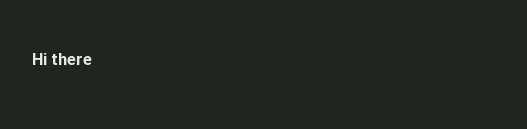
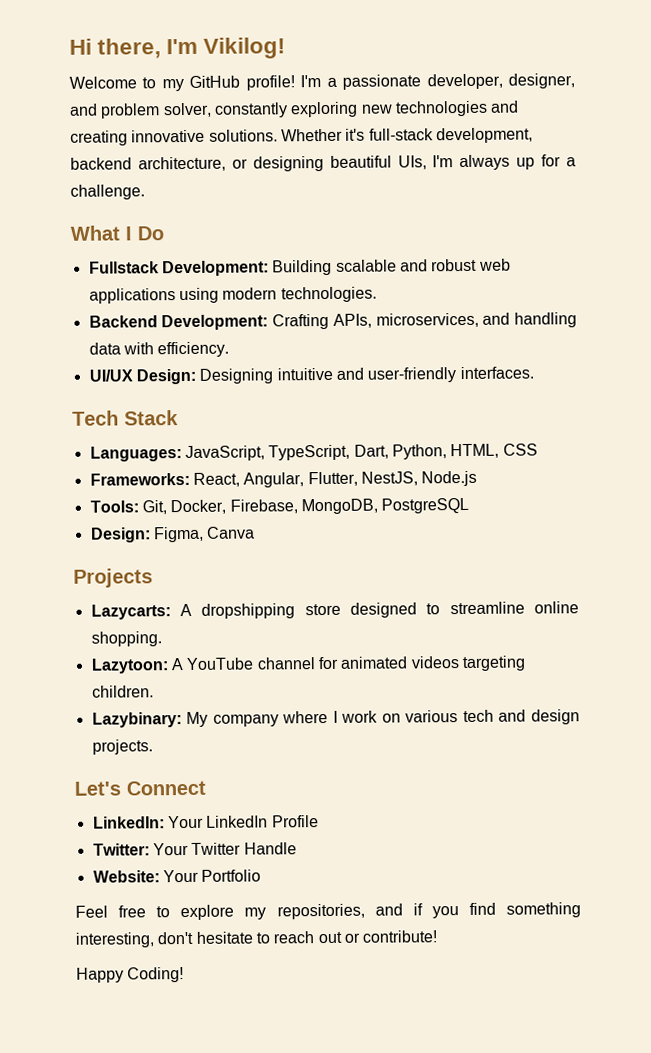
[51,53,93,65] there -> [97,37,287,59] [69,73,575,92] [69,100,520,119] [70,127,533,146] [70,154,576,172] [70,184,145,200] [70,225,164,241] [88,258,511,277] [88,286,377,304] [88,312,577,331] [88,341,230,358] [88,366,534,385] [72,410,179,426] [89,443,538,462] [89,470,478,488] [89,497,470,515] [90,526,256,543] [73,568,153,588] [90,601,579,620] [90,631,162,647] [90,655,526,674] [91,685,154,698] [91,709,581,728] [91,739,153,755] [74,780,206,796] [92,815,319,829] [92,842,297,856] [92,869,262,883] [75,902,582,921] [75,930,438,948] [76,967,185,983] there, I'm Vikilog! // Welcome to my GitHub profile! I'm a passionate developer, designer, and problem solver, constantly exploring new technologies and creating innovative solutions. Whether it's full-stack development, backend architecture, or designing beautiful UIs, I'm always up for a challenge. // What I Do // Fullstack Development: Building scalable and robust web applications using modern technologies. // Backend Development: Crafting APIs, microservices, and handling data with efficiency. // UI/UX Design: Designing intuitive and user-friendly interfaces. // Tech Stack // Languages: JavaScript, TypeScript, Dart, Python, HTML, CSS // Frameworks: React, Angular, Flutter, NestJS, Node.js // Tools: Git, Docker, Firebase, MongoDB, PostgreSQL // Design: Figma, Canva // Projects // Lazycarts: A dropshipping store designed to streamline online shopping. // Lazytoon: A YouTube channel for animated videos targeting children. // Lazybinary: My company where I work on various tech and design projects. // Let's Connect // LinkedIn: Your LinkedIn Profile // Twitter: Your Twitter Handle // Website: Your Portfolio // Feel free to explore my repositories, and if you find something interesting, don't hesitate to reach out or contribute! // Happy Coding!

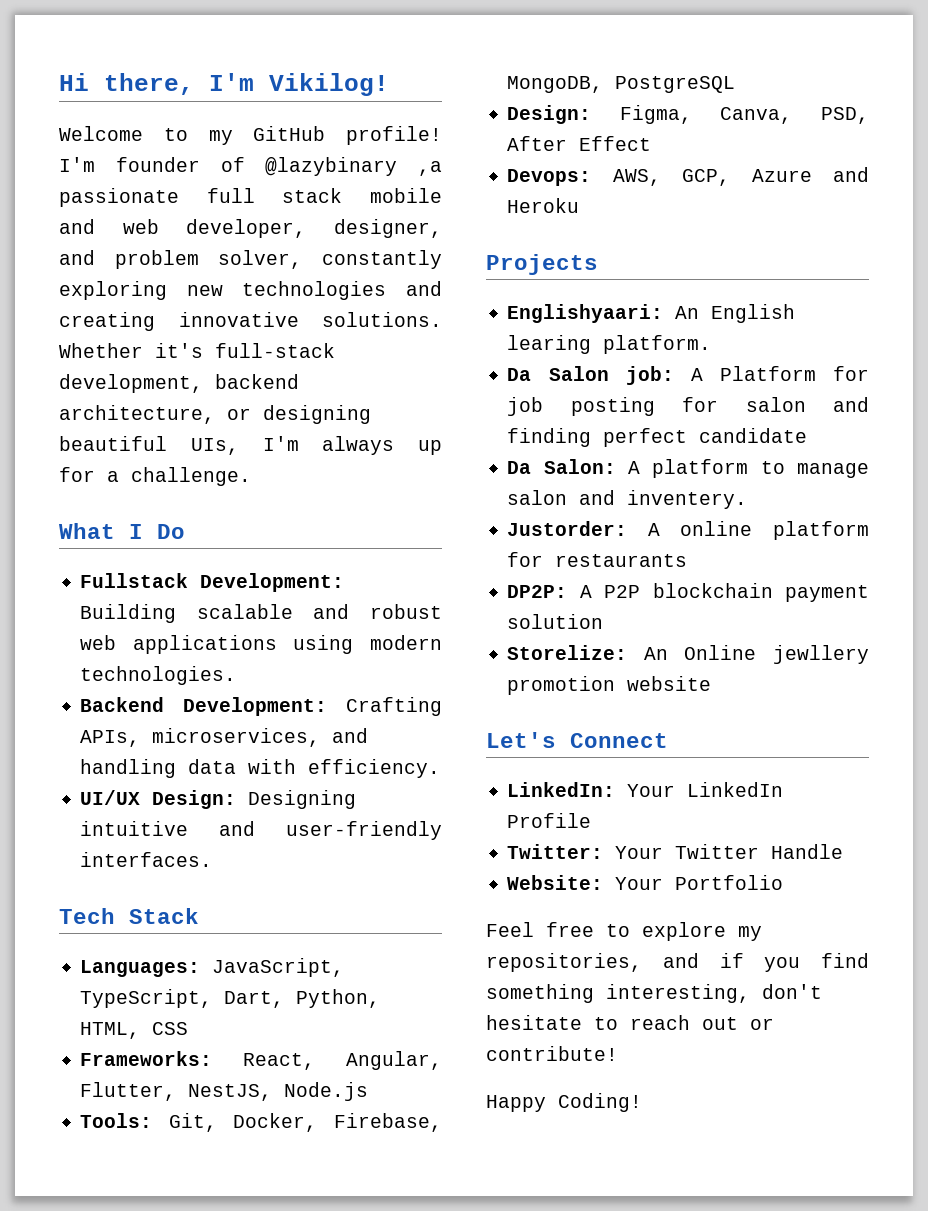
[326,74,422,90] a passionate -> [115,157,442,176] [59,188,442,207] [59,219,159,234] founder of @lazybinary ,a passionate full stack mobile and web
[206,526,256,539] [73,568,153,588] [90,601,579,620] [90,631,162,647] [90,655,526,674] [91,685,154,698] [91,709,581,728] [91,739,153,755] Canva // Projects // Lazycarts: A dropshipping store designed to streamline online shopping. // Lazytoon: A YouTube channel for animated videos targeting children. // Lazybinary: My company where I work on various tech and design projects. -> [720,107,869,124] [507,136,652,151] [507,167,869,186] [507,198,580,213] [486,254,598,275] [507,304,796,323] [507,335,712,354] [507,366,869,385] [507,397,869,416] [507,428,808,447] [507,459,869,478] [507,490,748,509] [507,521,869,540] [507,552,688,567] [507,583,869,602] [507,614,604,629] [507,645,869,664] [507,676,712,695] Canva, PSD, After Effect // Devops: AWS, GCP, Azure and Heroku // Projects // Englishyaari: An English learing platform. // Da Salon job: A Platform for job posting for salon and finding perfect candidate // Da Salon: A platform to manage salon and inventery. // Justorder: A online platform for restaurants // DP2P: A P2P blockchain payment solution // Storelize: An Online jewllery promotion website

